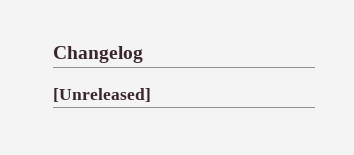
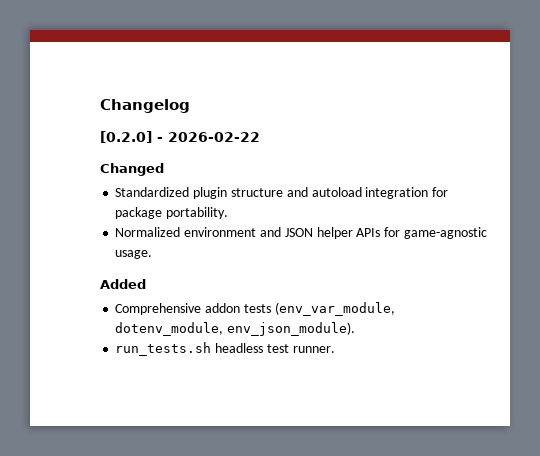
[53,88,151,102] [Unreleased] -> [100,131,260,143] [100,163,164,176] [115,187,449,199] [115,207,229,219] [115,227,487,239] [115,250,153,259] [100,279,146,289] [115,302,395,316] [115,322,356,336] [115,342,335,356] [0.2.0] - 2026-02-22 // Changed // Standardized plugin structure and autoload integration for package portability. // Normalized environment and JSON helper APIs for game-agnostic usage. // Added // Comprehensive addon tests (env_var_module, dotenv_module, env_json_module). // run_tests.sh headless test runner.

